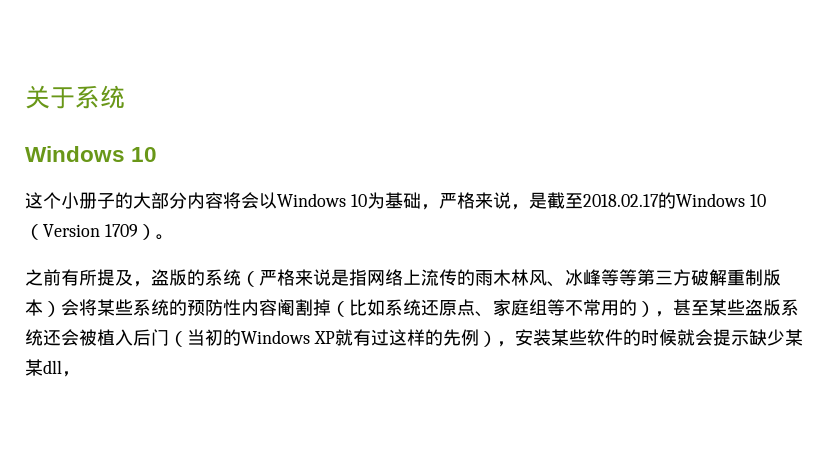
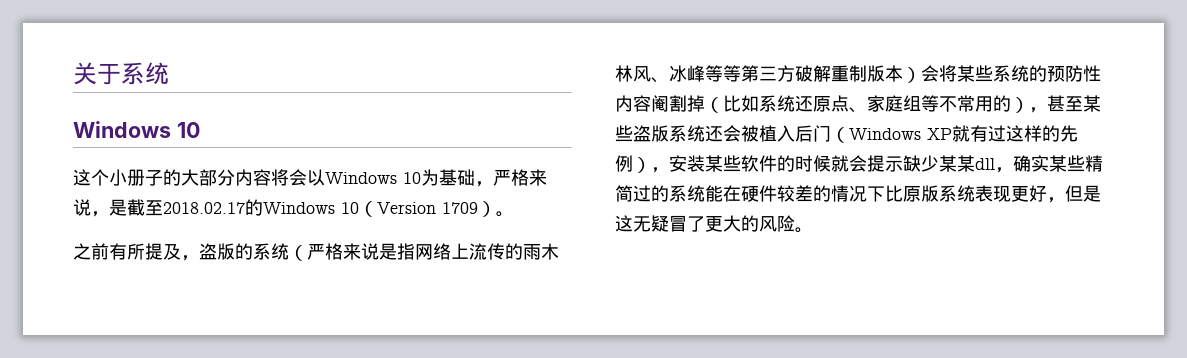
[187,329,241,346] 当初的 -> (849, 135) none
(80, 374) none -> [1013,155,1103,172] [615,185,1101,203] [615,215,813,233] 确实某些精简过的系统能在硬件较差的情况下比原版系统表现更好，但是这无疑冒了更大的风险。

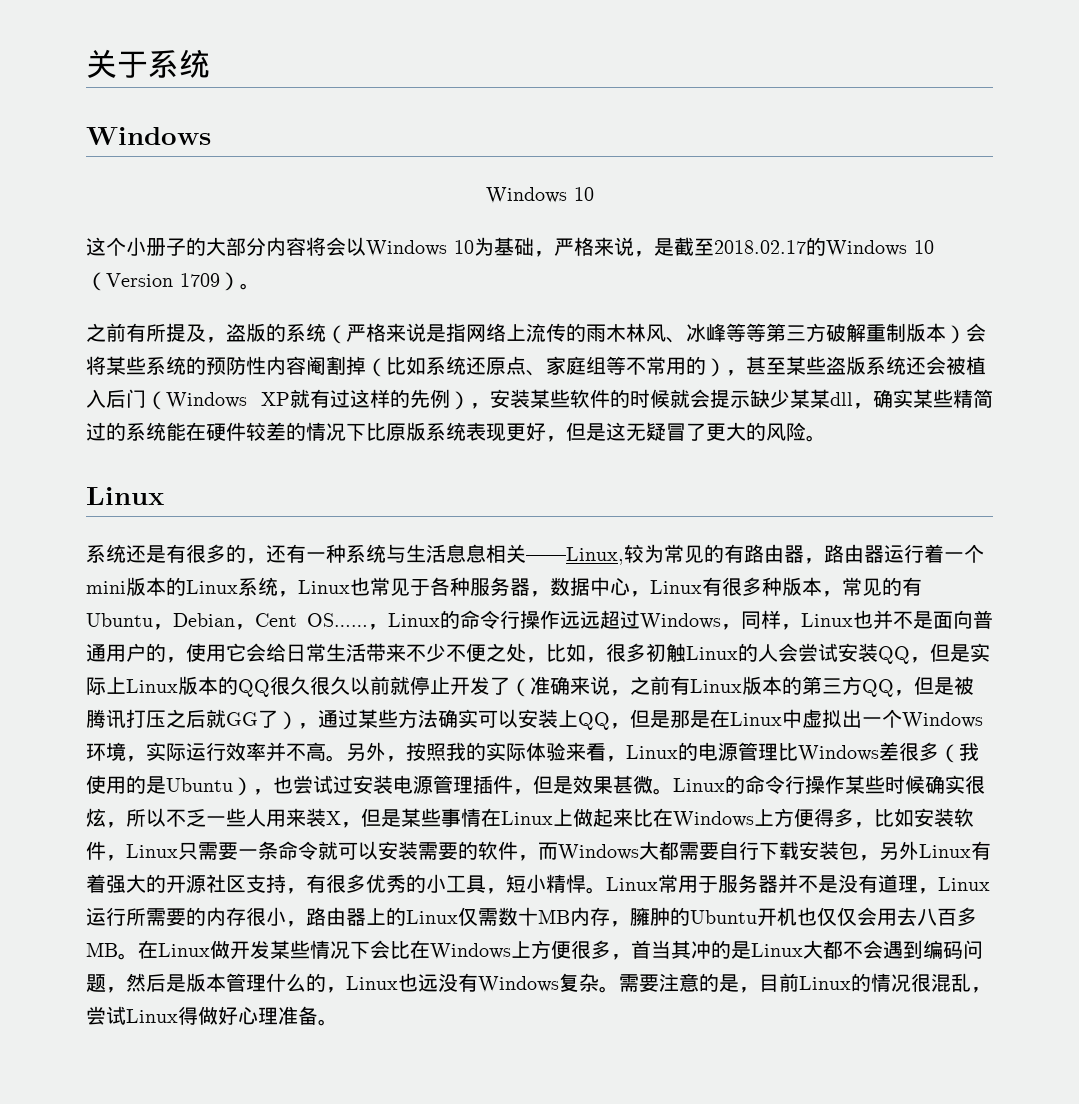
(171, 129) none -> [485,187,567,204] // Windows
(813, 230) none -> [86,487,164,505] [86,544,984,565] [86,577,922,597] [86,610,993,630] [86,643,990,664] [86,676,974,697] [86,709,983,730] [86,742,979,763] [86,775,985,796] [86,808,974,828] [86,841,991,861] [86,874,990,894] [86,907,977,927] [86,940,983,960] [86,973,991,993] [86,1006,338,1026] // Linux // 系统还是有很多的，还有一种系统与生活息息相关——Linux,较为常见的有路由器，路由器运行着一个mini版本的Linux系统，Linux也常见于各种服务器，数据中心，Linux有很多种版本，常见的有Ubuntu，Debian，Cent OS……，Linux的命令行操作远远超过Windows，同样，Linux也并不是面向普通用户的，使用它会给日常生活带来不少不便之处，比如，很多初触Linux的人会尝试安装QQ，但是实际上Linux版本的QQ很久很久以前就停止开发了（准确来说，之前有Linux版本的第三方QQ，但是被腾讯打压之后就GG了），通过某些方法确实可以安装上QQ，但是那是在Linux中虚拟出一个Windows环境，实际运行效率并不高。另外，按照我的实际体验来看，Linux的电源管理比Windows差很多（我使用的是Ubuntu），也尝试过安装电源管理插件，但是效果甚微。Linux的命令行操作某些时候确实很炫，所以不乏一些人用来装X，但是某些事情在Linux上做起来比在Windows上方便得多，比如安装软件，Linux只需要一条命令就可以安装需要的软件，而Windows大都需要自行下载安装包，另外Linux有着强大的开源社区支持，有很多优秀的小工具，短小精悍。Linux常用于服务器并不是没有道理，Linux运行所需要的内存很小，路由器上的Linux仅需数十MB内存，臃肿的Ubuntu开机也仅仅会用去八百多MB。在Linux做开发某些情况下会比在Windows上方便很多，首当其冲的是Linux大都不会遇到编码问题，然后是版本管理什么的，Linux也远没有Windows复杂。需要注意的是，目前Linux的情况很混乱，尝试Linux得做好心理准备。

